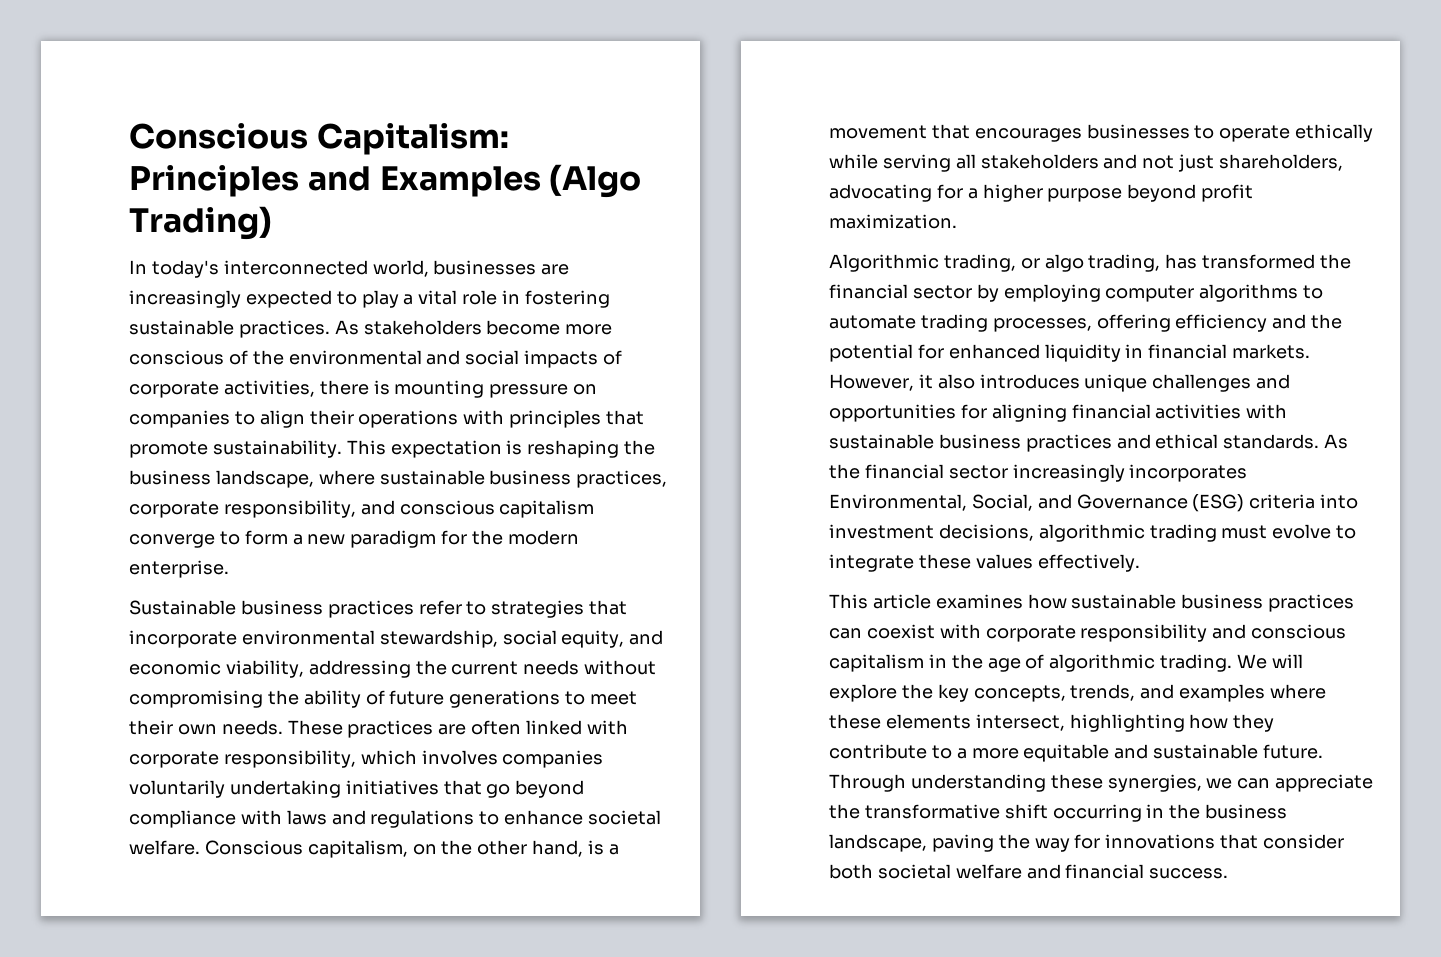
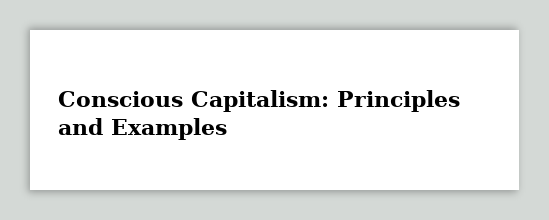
[549,164,642,198] [129,206,272,240] [129,260,570,278] [129,290,610,308] [129,320,613,338] [129,350,623,368] [129,380,598,398] [129,410,645,428] [129,440,656,458] [129,470,668,488] [129,500,595,518] [129,530,579,548] [129,560,229,578] [129,600,628,618] [129,630,664,648] [129,660,657,678] [129,690,638,708] [129,720,628,738] [129,750,604,768] [129,780,585,798] [129,810,662,828] [129,840,619,858] [829,124,1374,142] [829,154,1344,172] [829,184,1254,202] [829,214,957,229] [829,254,1352,272] [829,284,1324,302] [829,314,1343,332] [829,344,1311,362] [829,374,1291,392] [829,404,1288,422] [829,434,1349,452] [829,464,1248,482] [829,494,1359,512] [829,524,1357,542] [829,554,1140,572] [829,594,1355,612] [829,624,1347,642] [829,654,1303,672] [829,684,1327,702] [829,714,1275,732] [829,744,1324,762] [829,774,1374,792] [829,804,1288,822] [829,834,1345,852] [829,864,1229,879] (Algo Trading) // In today's interconnected world, businesses are increasingly expected to play a vital role in fostering sustainable practices. As stakeholders become more conscious of the environmental and social impacts of corporate activities, there is mounting pressure on companies to align their operations with principles that promote sustainability. This expectation is reshaping the business landscape, where sustainable business practices, corporate responsibility, and conscious capitalism converge to form a new paradigm for the modern enterprise. // Sustainable business practices refer to strategies that incorporate environmental stewardship, social equity, and economic viability, addressing the current needs without compromising the ability of future generations to meet their own needs. These practices are often linked with corporate responsibility, which involves companies voluntarily undertaking initiatives that go beyond compliance with laws and regulations to enhance societal welfare. Conscious capitalism, on the other hand, is a movement that encourages businesses to operate ethically while serving all stakeholders and not just shareholders, advocating for a higher purpose beyond profit maximization. // Algorithmic trading, or algo trading, has transformed the financial sector by employing computer algorithms to automate trading processes, offering efficiency and the potential for enhanced liquidity in financial markets. However, it also introduces unique challenges and opportunities for aligning financial activities with sustainable business practices and ethical standards. As the financial sector increasingly incorporates Environmental, Social, and Governance (ESG) criteria into investment decisions, algorithmic trading must evolve to integrate these values effectively. // This article examines how sustainable business practices can coexist with corporate responsibility and conscious capitalism in the age of algorithmic trading. We will explore the key concepts, trends, and examples where these elements intersect, highlighting how they contribute to a more equitable and sustainable future. Through understanding these synergies, we can appreciate the transformative shift occurring in the business landscape, paving the way for innovations that consider both societal welfare and financial success. -> (227, 129) none

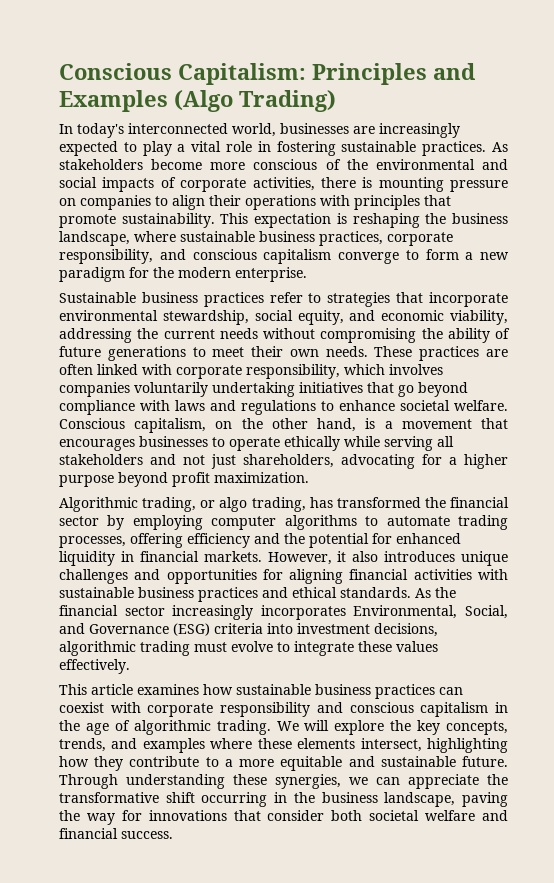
(227, 129) none -> [174,90,336,112] [59,123,460,138] [59,141,509,156] [59,159,509,170] [59,177,508,192] [59,195,451,210] [59,213,509,228] [59,231,453,246] [59,249,509,264] [59,267,307,282] [59,292,508,307] [59,310,508,325] [59,328,510,343] [59,346,508,361] [59,364,443,379] [59,382,468,397] [59,400,508,415] [59,418,509,433] [59,436,454,451] [59,454,508,469] [59,472,309,487] [59,497,509,512] [59,515,508,530] [59,533,461,548] [59,551,508,566] [59,569,508,584] [59,587,456,602] [59,605,508,620] [59,623,438,637] [59,641,438,656] [59,659,130,674] [59,684,463,699] [59,702,509,717] [59,720,508,735] [59,738,508,753] [59,756,509,771] [59,774,508,789] [59,792,509,807] [59,810,509,825] [59,828,173,839] (Algo Trading) // In today's interconnected world, businesses are increasingly expected to play a vital role in fostering sustainable practices. As stakeholders become more conscious of the environmental and social impacts of corporate activities, there is mounting pressure on companies to align their operations with principles that promote sustainability. This expectation is reshaping the business landscape, where sustainable business practices, corporate responsibility, and conscious capitalism converge to form a new paradigm for the modern enterprise. // Sustainable business practices refer to strategies that incorporate environmental stewardship, social equity, and economic viability, addressing the current needs without compromising the ability of future generations to meet their own needs. These practices are often linked with corporate responsibility, which involves companies voluntarily undertaking initiatives that go beyond compliance with laws and regulations to enhance societal welfare. Conscious capitalism, on the other hand, is a movement that encourages businesses to operate ethically while serving all stakeholders and not just shareholders, advocating for a higher purpose beyond profit maximization. // Algorithmic trading, or algo trading, has transformed the financial sector by employing computer algorithms to automate trading processes, offering efficiency and the potential for enhanced liquidity in financial markets. However, it also introduces unique challenges and opportunities for aligning financial activities with sustainable business practices and ethical standards. As the financial sector increasingly incorporates Environmental, Social, and Governance (ESG) criteria into investment decisions, algorithmic trading must evolve to integrate these values effectively. // This article examines how sustainable business practices can coexist with corporate responsibility and conscious capitalism in the age of algorithmic trading. We will explore the key concepts, trends, and examples where these elements intersect, highlighting how they contribute to a more equitable and sustainable future. Through understanding these synergies, we can appreciate the transformative shift occurring in the business landscape, paving the way for innovations that consider both societal welfare and financial success.

